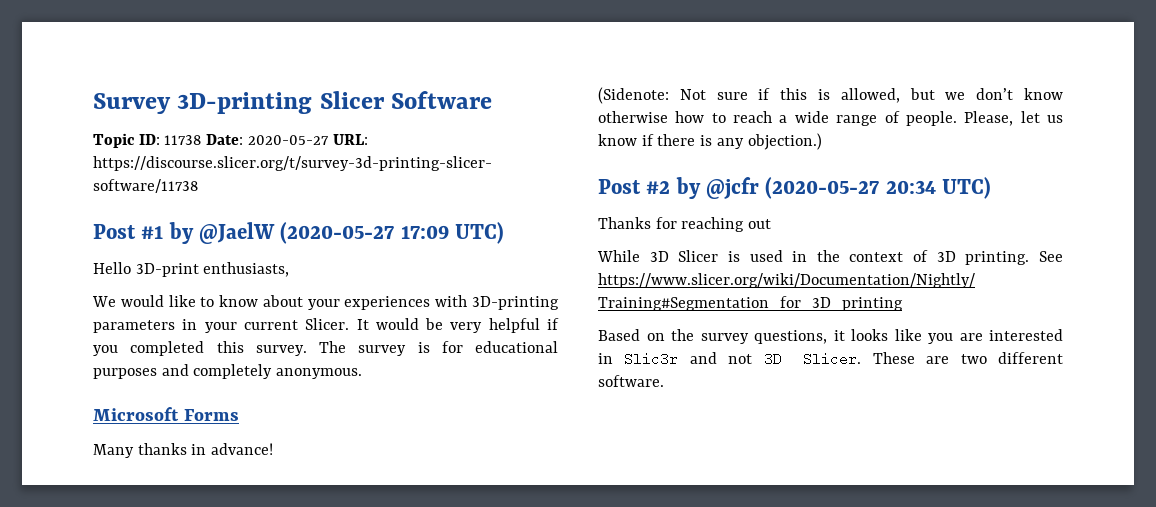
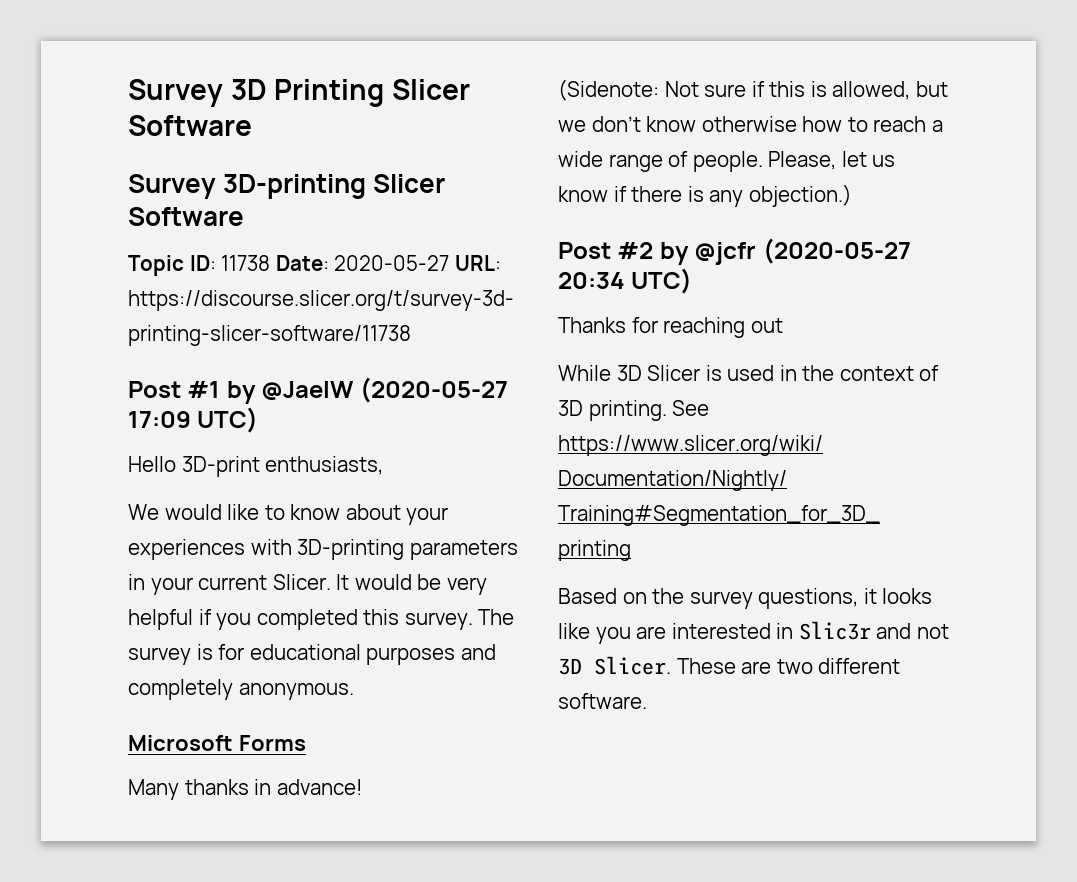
[93,93,171,114] Survey -> [128,79,470,107] [128,115,252,136] [128,174,216,199] Survey 3D Printing Slicer Software // Survey

